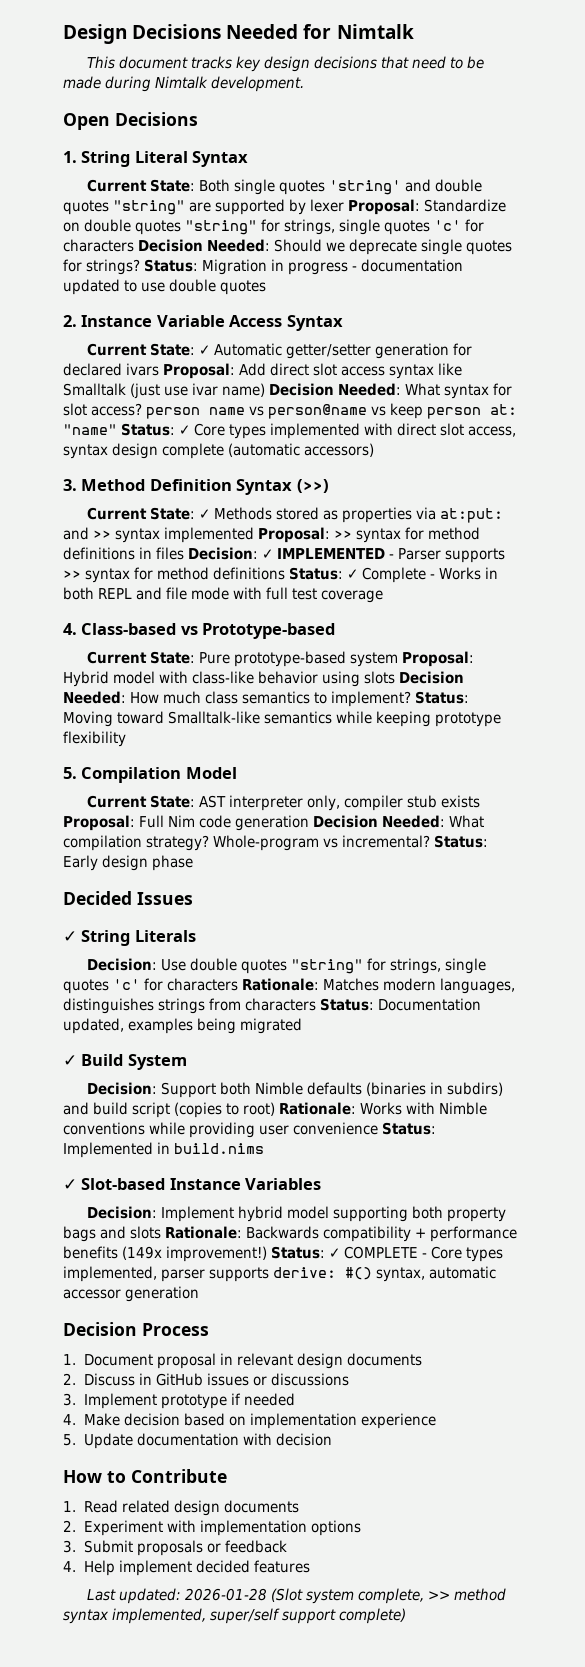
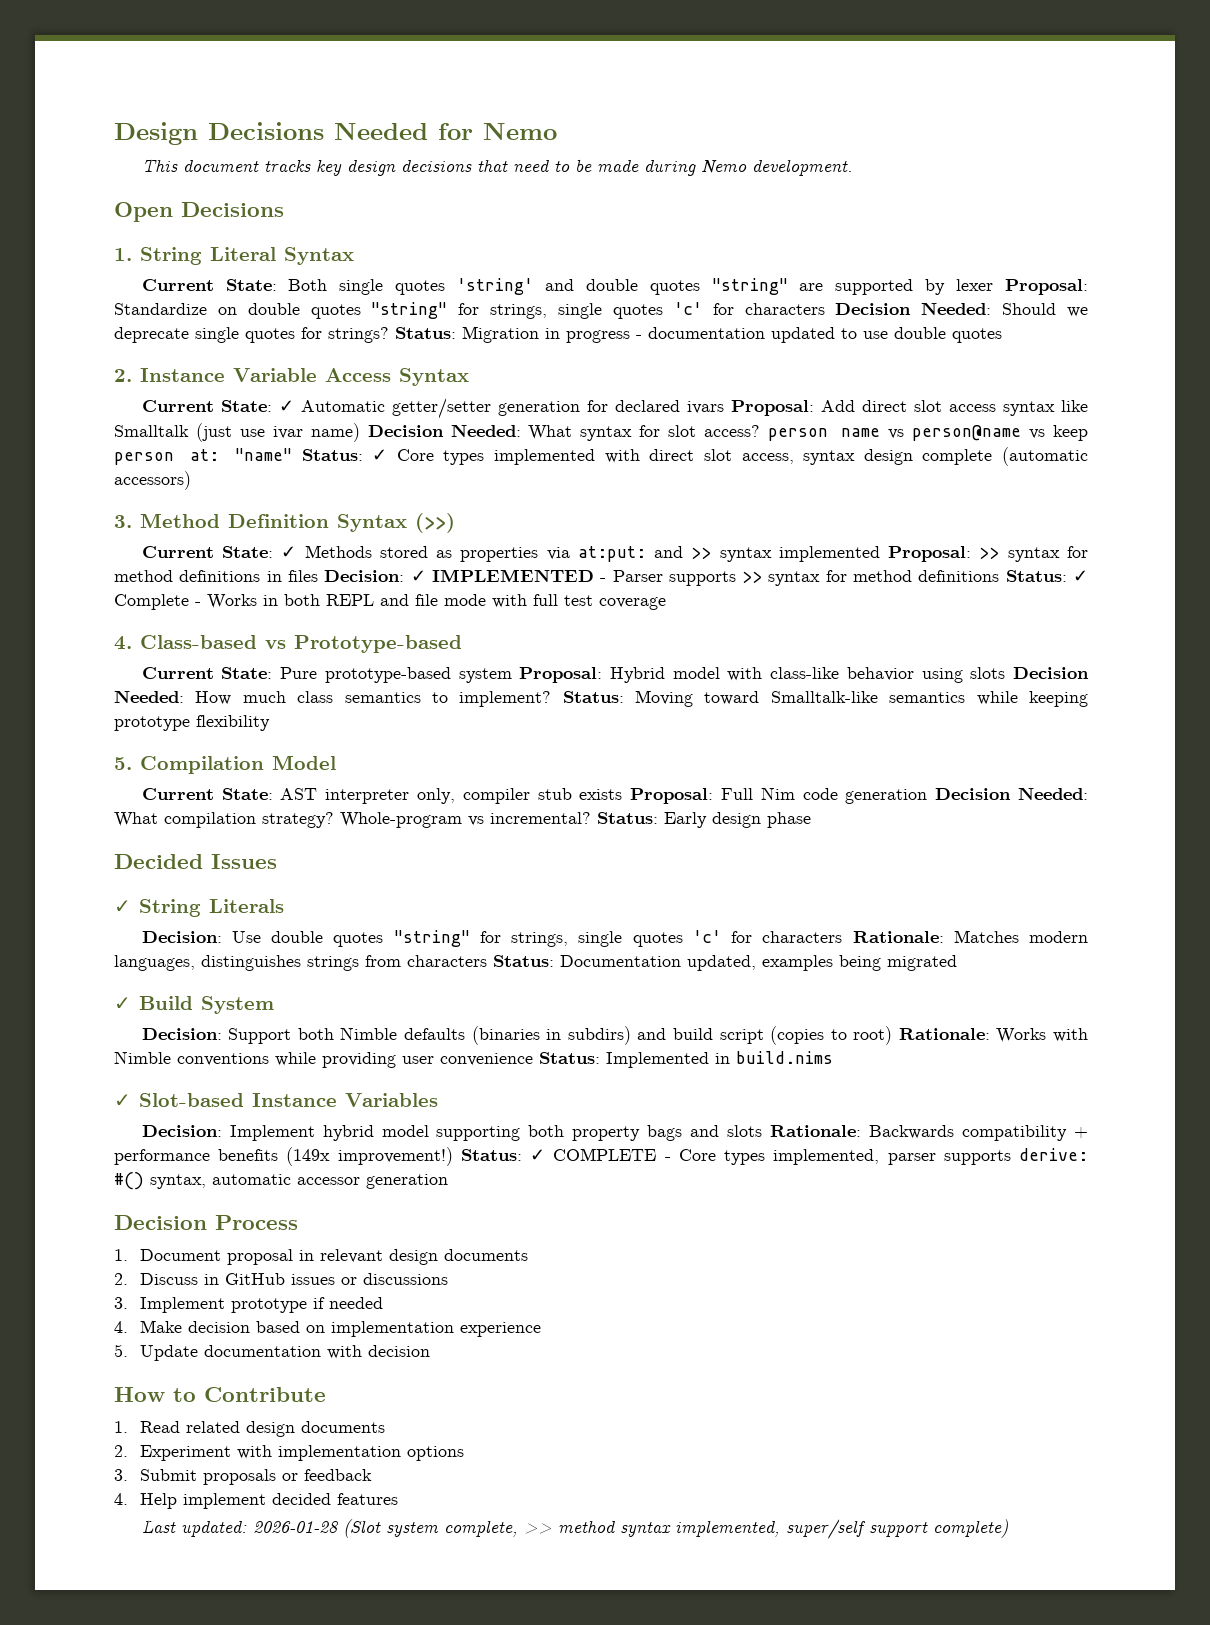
[336,24,414,39] Nimtalk -> [483,123,557,140] Nemo
[155,76,209,89] Nimtalk -> [700,160,747,174] Nemo

